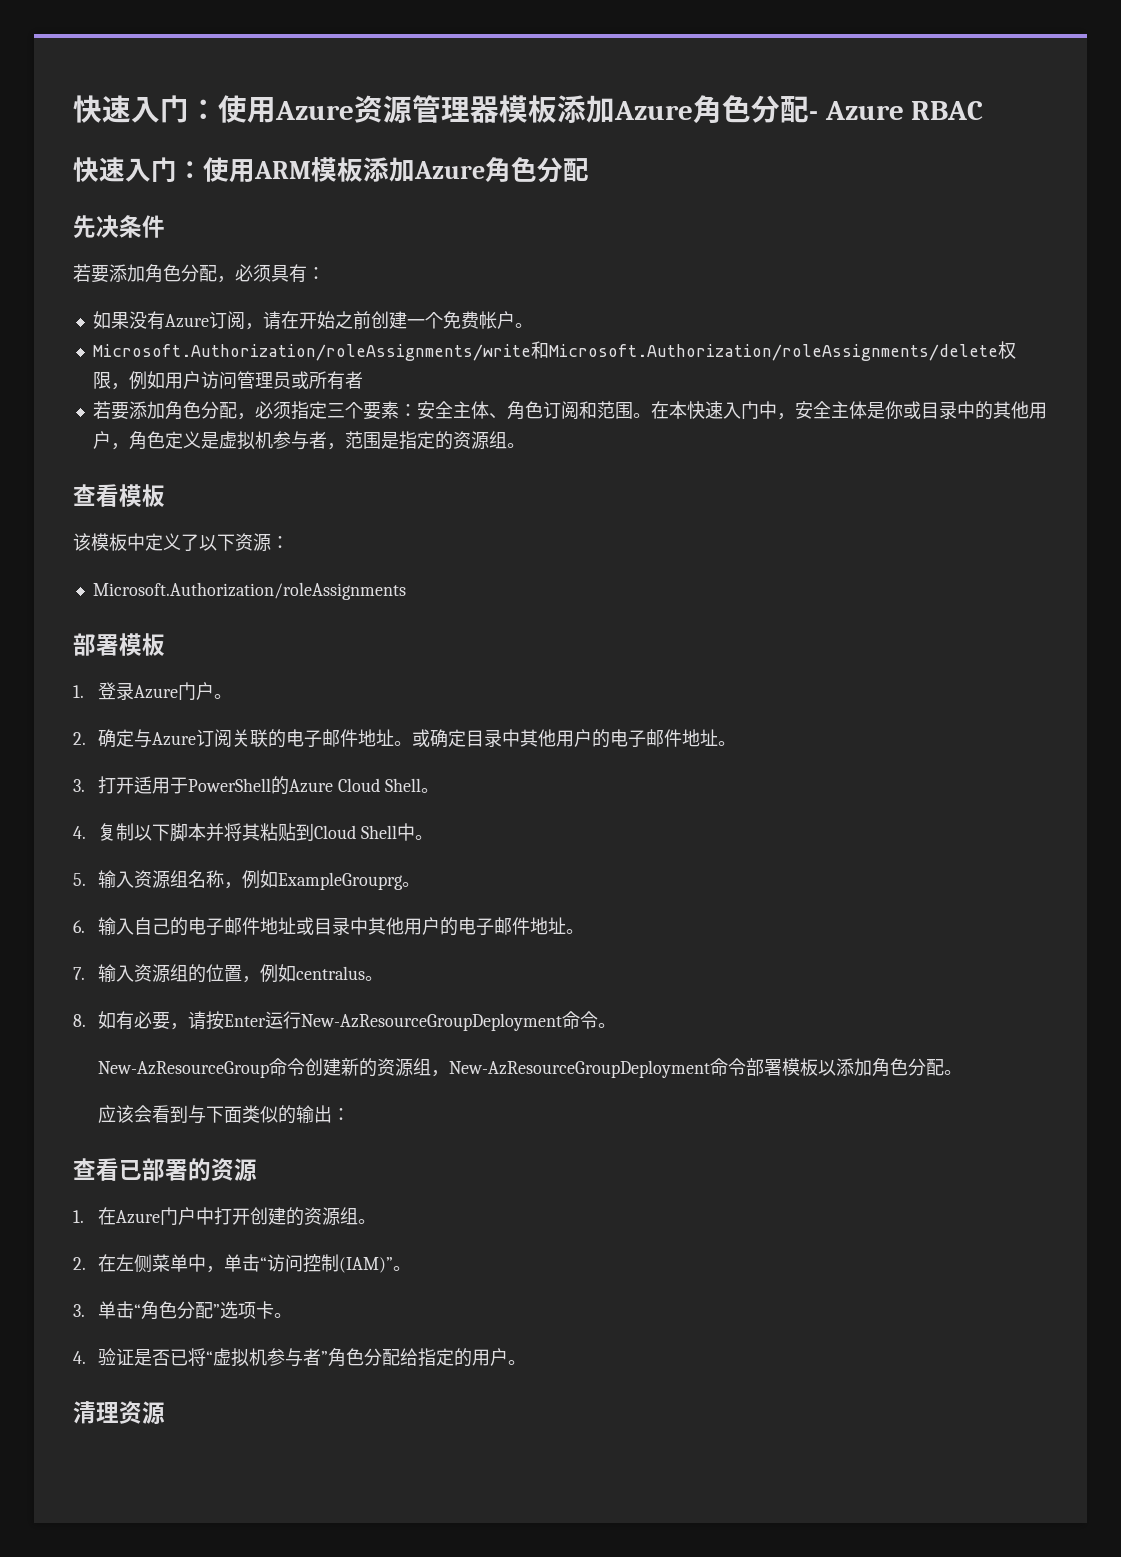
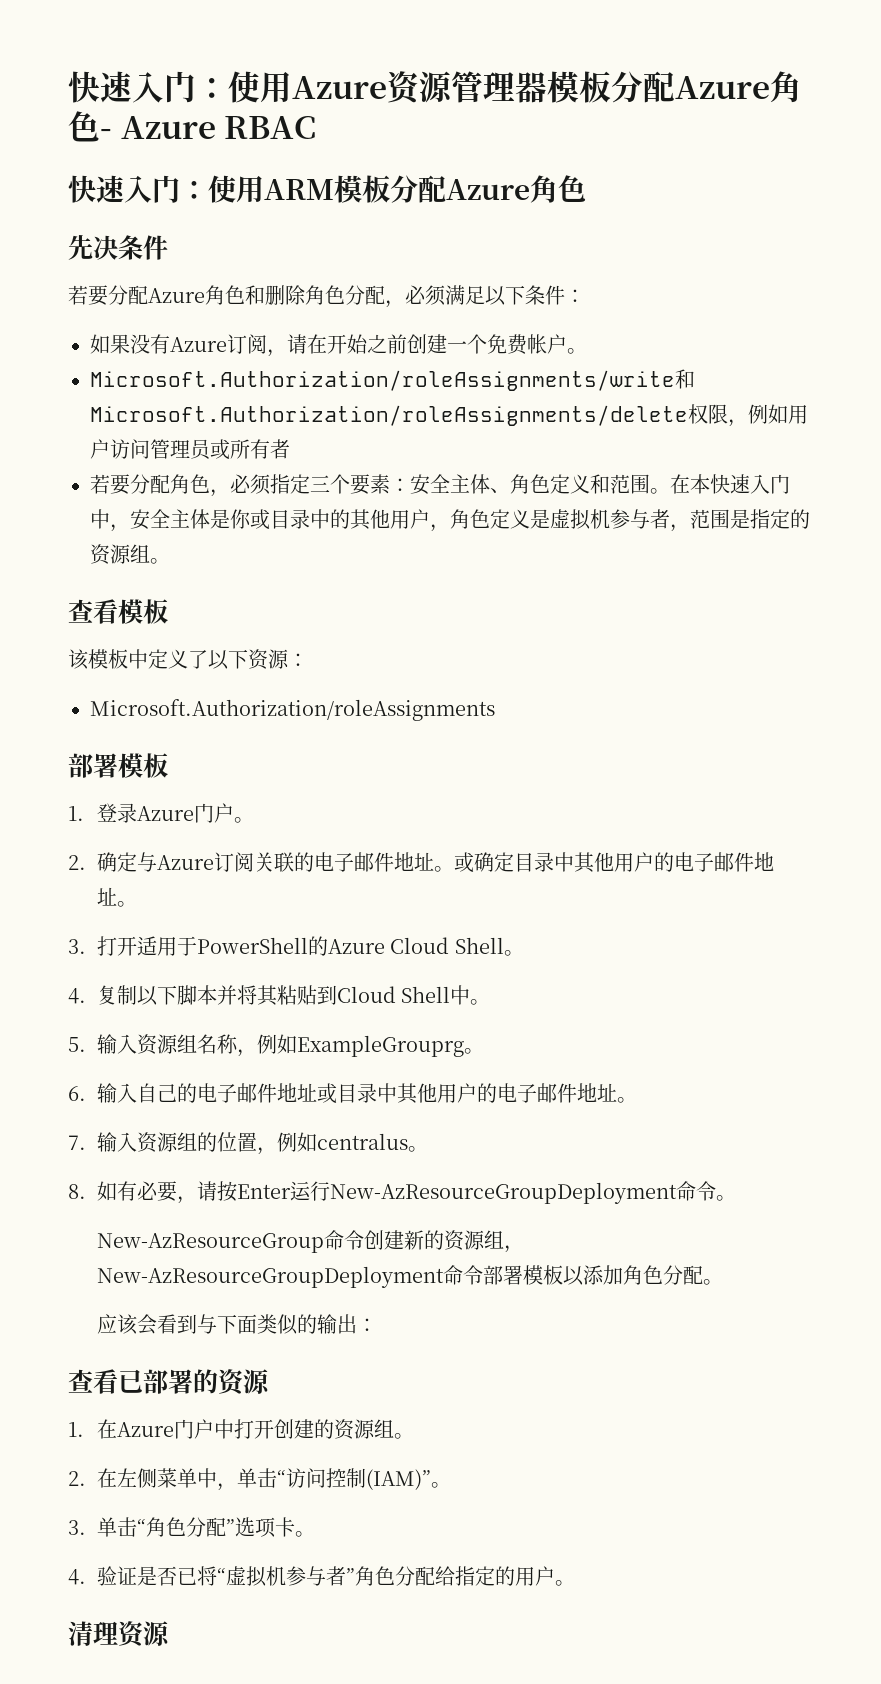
[557,95,809,124] 添加Azure角色分配 -> [611,71,802,103] [68,111,100,142] 分配Azure角色
[363,157,589,183] 添加Azure角色分配 -> [390,175,586,203] 分配Azure角色
[109,264,307,283] 添加角色分配，必须具有 -> [108,285,565,308] 分配Azure角色和删除角色分配，必须满足以下条件
[128,401,237,420] 添加角色分配 -> [130,474,210,494] 分配角色
[542,401,579,419] 订阅 -> [550,474,590,494] 定义

